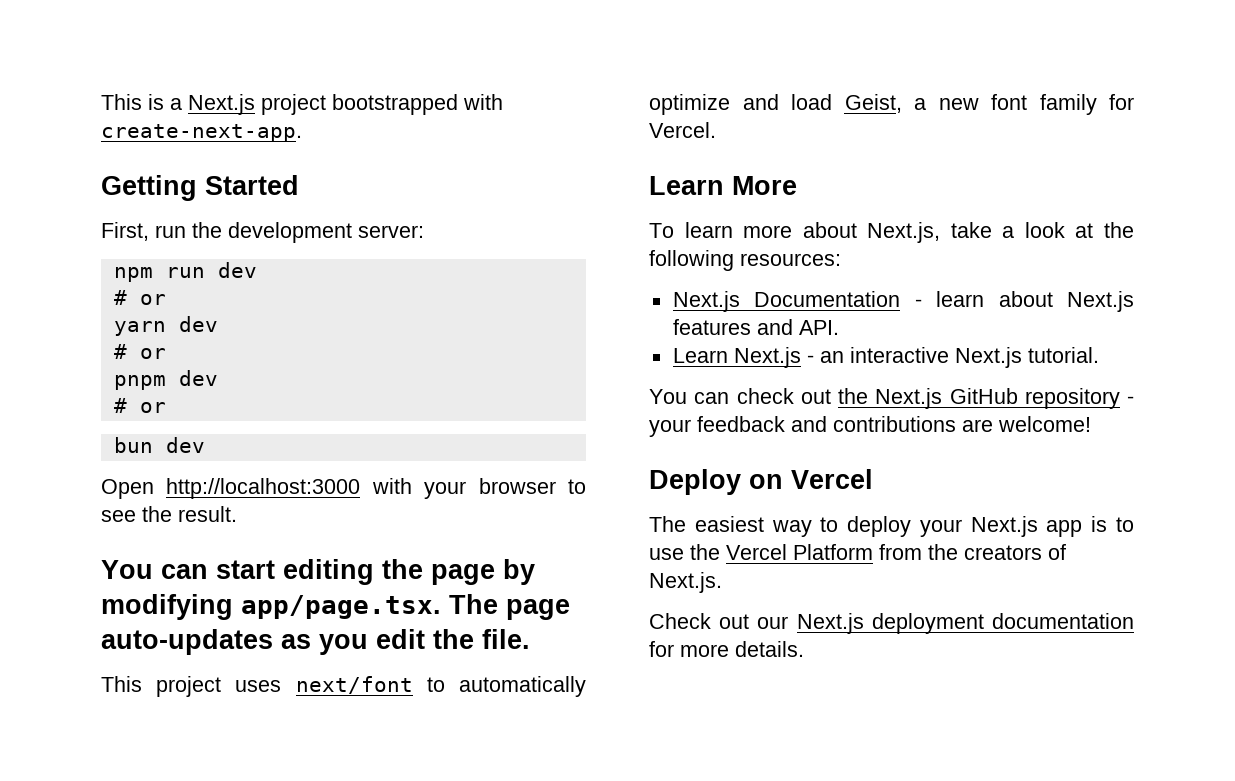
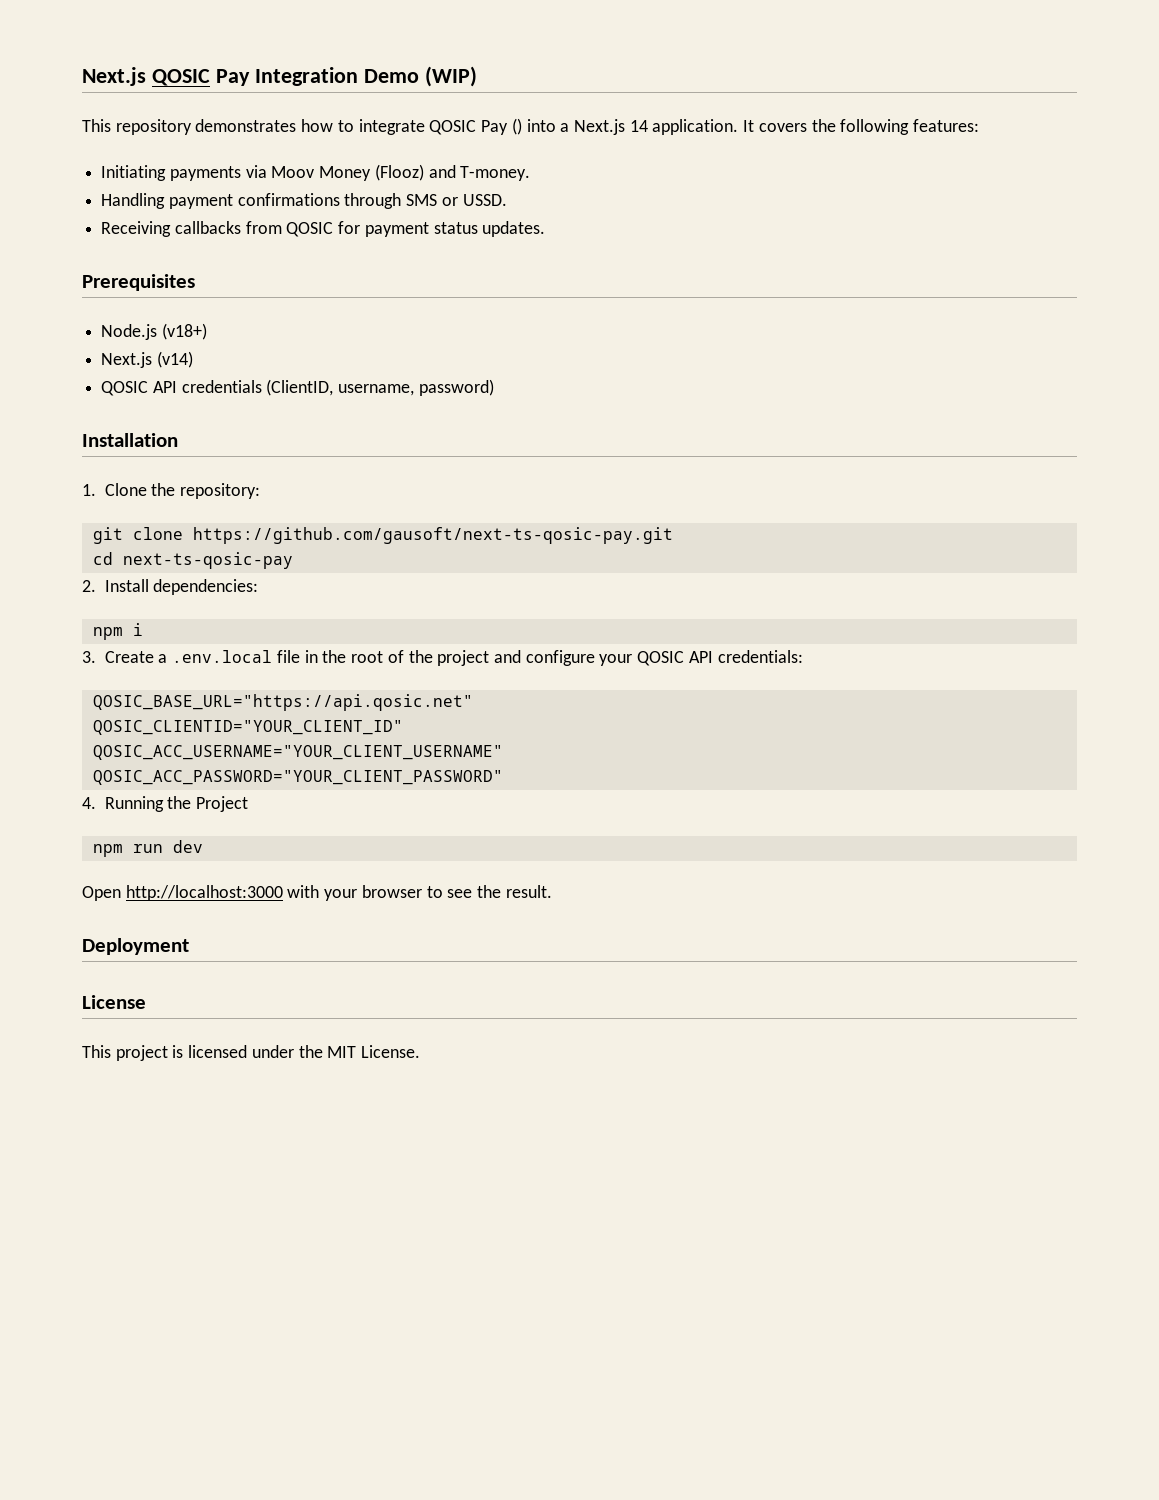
[101,94,503,115] [101,124,302,142] [101,175,299,201] [101,222,424,243] [113,262,257,282] [113,290,166,305] [113,316,218,336] [113,344,166,359] [113,370,218,390] [113,398,166,413] [113,437,153,453] This is a Next.js project bootstrapped with create-next-app. // Getting Started // First, run the development server: // npm run dev // # or // yarn dev // # or // pnpm dev // # or // bun -> [82,66,477,87] [82,118,980,135] [101,164,531,181] [101,193,507,209] [101,221,546,237] [82,274,195,291] [101,323,207,340] [101,351,193,368] [101,379,494,396] [82,433,178,447] [82,483,261,499] [92,527,673,544] [92,552,293,569] [82,579,259,595] [92,623,143,640] [82,650,803,666] [92,694,473,711] [92,720,403,735] [92,745,503,760] [92,770,503,785] [82,796,249,812] [92,844,163,857] Next.js QOSIC Pay Integration Demo (WIP) // This repository demonstrates how to integrate QOSIC Pay () into a Next.js 14 application. It covers the following features: // Initiating payments via Moov Money (Flooz) and T-money. // Handling payment confirmations through SMS or USSD. // Receiving callbacks from QOSIC for payment status updates. // Prerequisites // Node.js (v18+) // Next.js (v14) // QOSIC API credentials (ClientID, username, password) // Installation // 1. Clone the repository: // git clone https://github.com/gausoft/next-ts-qosic-pay.git // cd next-ts-qosic-pay // 2. Install dependencies: // npm i // 3. Create a .env.local file in the root of the project and configure your QOSIC API credentials: // QOSIC_BASE_URL="https://api.qosic.net" // QOSIC_CLIENTID="YOUR_CLIENT_ID" // QOSIC_ACC_USERNAME="YOUR_CLIENT_USERNAME" // QOSIC_ACC_PASSWORD="YOUR_CLIENT_PASSWORD" // 4. Running the Project // npm run
[101,559,535,585] [101,594,570,620] [101,629,530,655] [101,676,586,697] [649,94,1134,115] [649,122,716,138] [649,176,797,195] [649,222,1134,243] [649,250,841,271] [672,291,1134,312] [672,319,839,335] [672,347,1099,368] [649,388,1134,409] [649,416,1091,437] [649,469,873,495] [649,516,1134,537] [649,544,1066,560] [649,572,722,593] [649,613,1134,634] [649,641,804,657] You can start editing the page by modifying app/page.tsx. The page auto-updates as you edit the file. // This project uses next/font to automatically optimize and load Geist, a new font family for Vercel. // Learn More // To learn more about Next.js, take a look at the following resources: // Next.js Documentation - learn about Next.js features and API. // Learn Next.js - an interactive Next.js tutorial. // You can check out the Next.js GitHub repository - your feedback and contributions are welcome! // Deploy on Vercel // The easiest way to deploy your Next.js app is to use the Vercel Platform from the creators of Next.js. // Check out our Next.js deployment documentation for more details. -> [82,938,189,955] [82,995,146,1009] [82,1045,421,1061] Deployment // License // This project is licensed under the MIT License.

